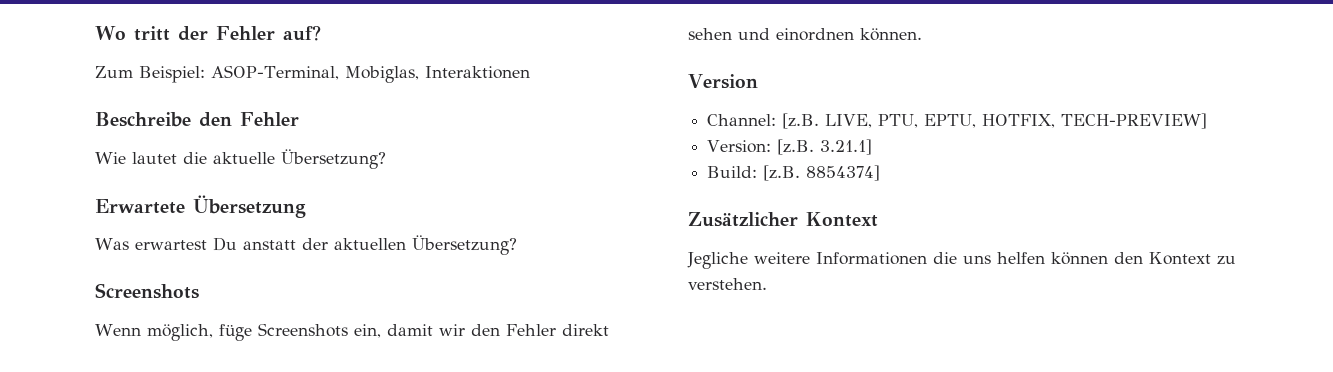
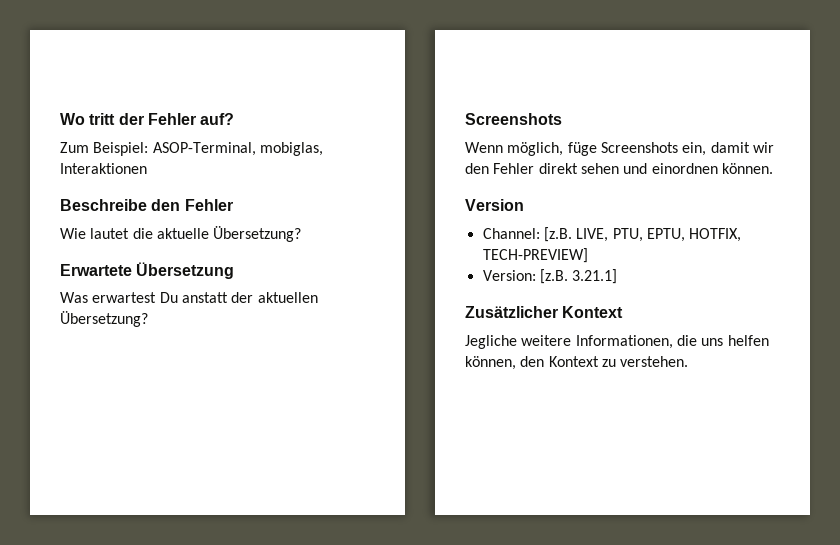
[344,66,419,83] Mobiglas, -> [259,142,323,156] mobiglas,
[707,165,881,181] // Build: [z.B. 8854374] -> (618, 276) none
[816,252,927,265] Informationen -> [575,335,673,349] Informationen,
[1051,252,1108,265] können -> [465,356,516,370] können,

